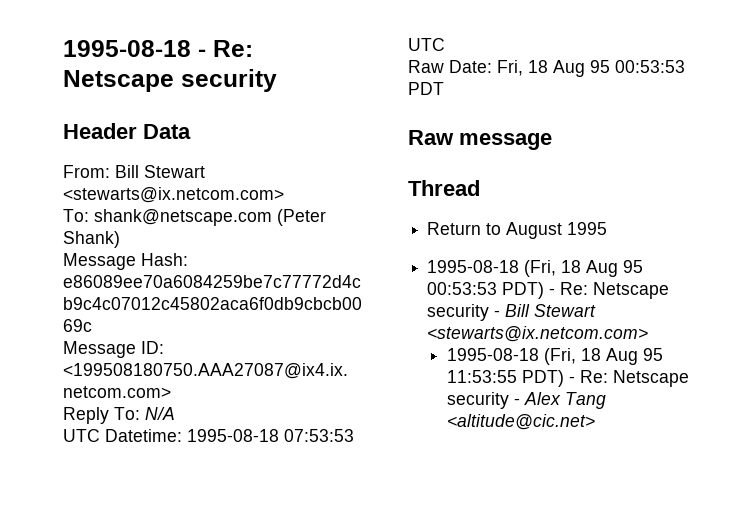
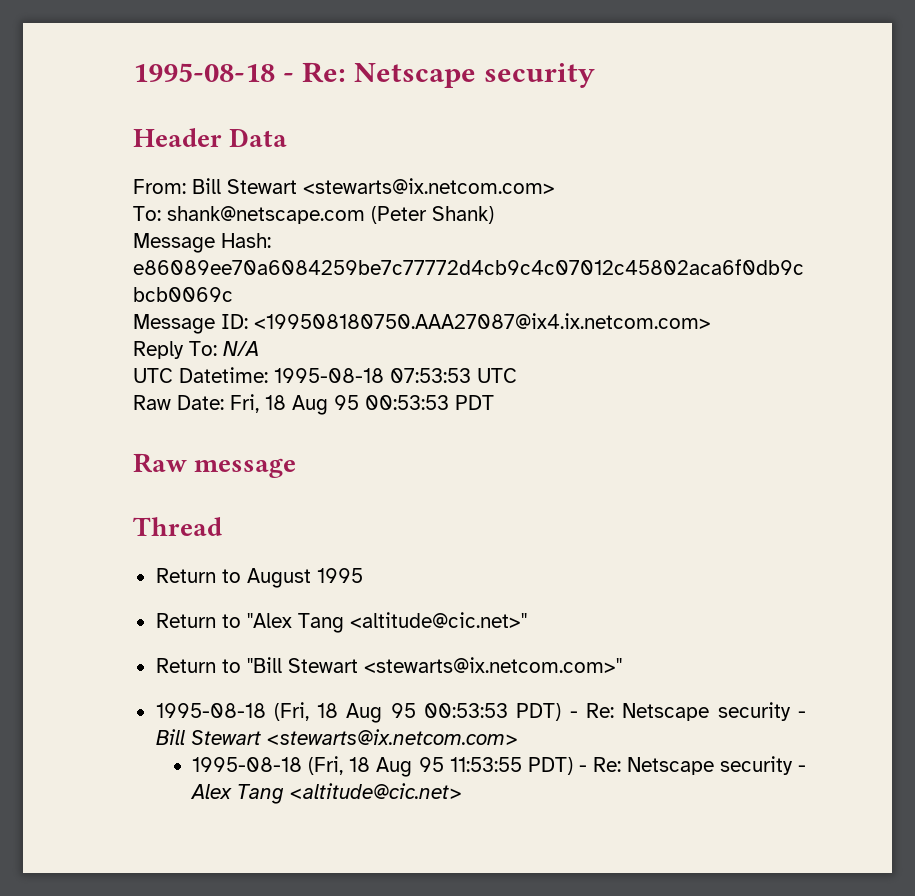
(608, 228) none -> [155,612,527,633] [155,657,622,673] // Return to "Alex Tang <altitude@cic.net>" // Return to "Bill Stewart <stewarts@ix.netcom.com>"

